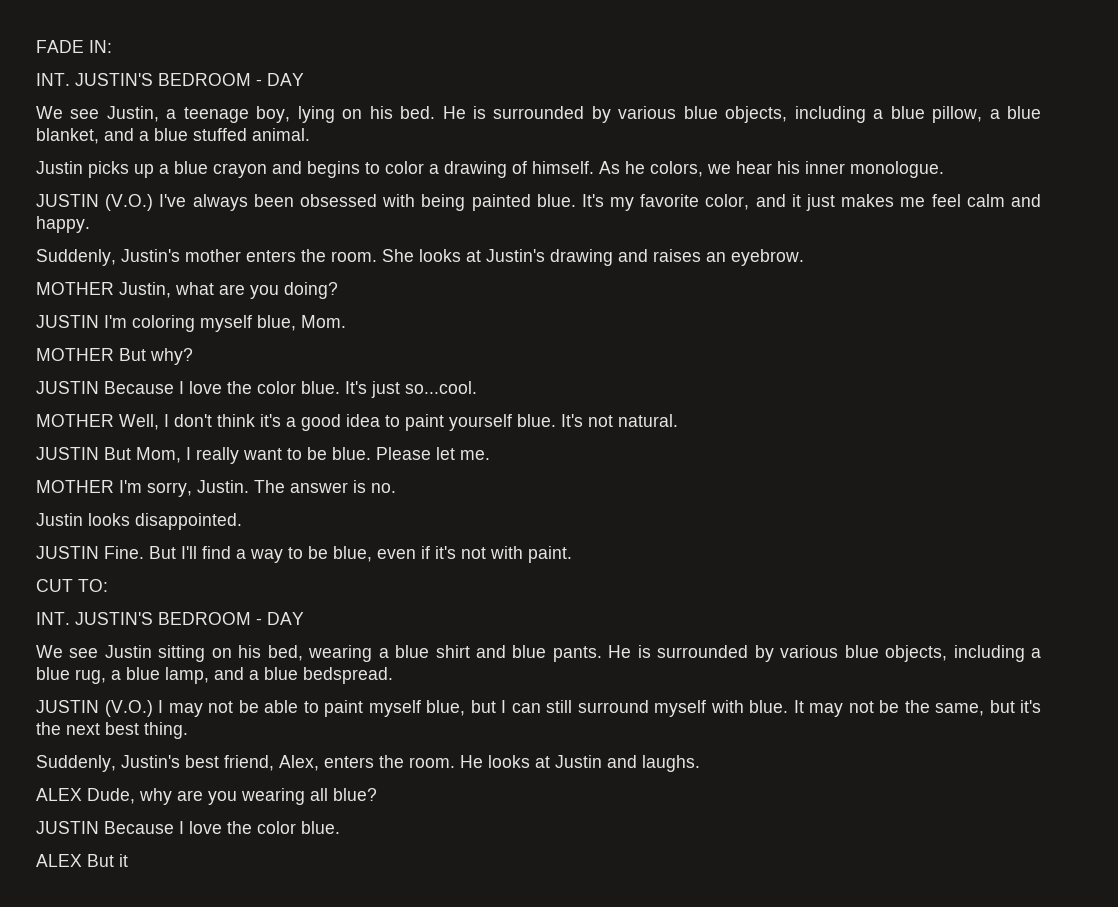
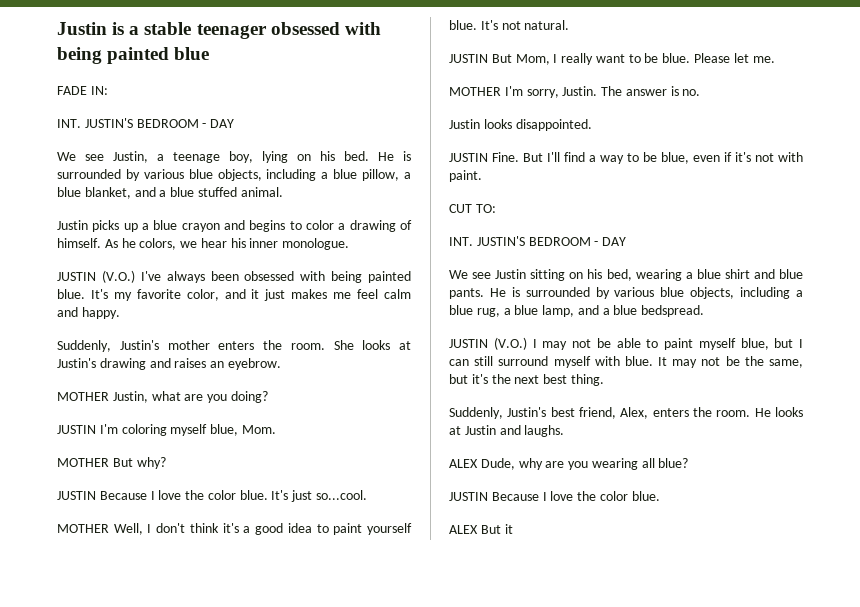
(36, 46) none -> [57,22,381,39] [57,47,210,64] Justin is a stable teenager obsessed with being painted blue //

